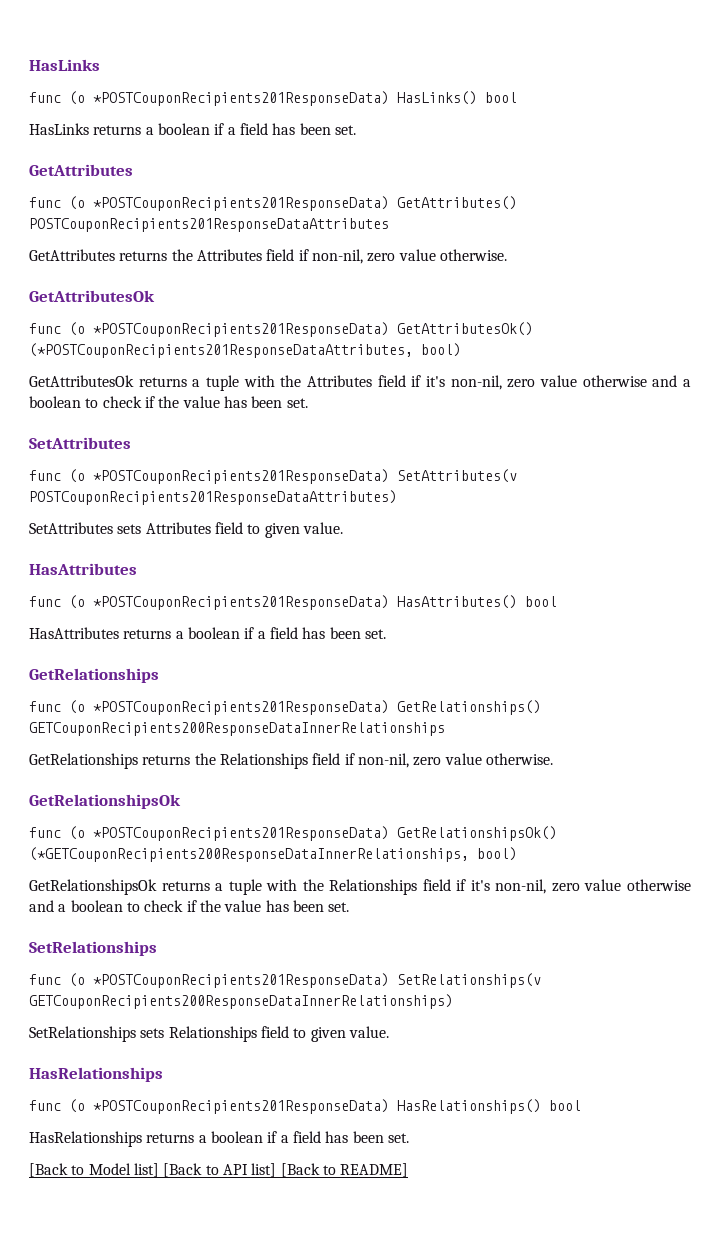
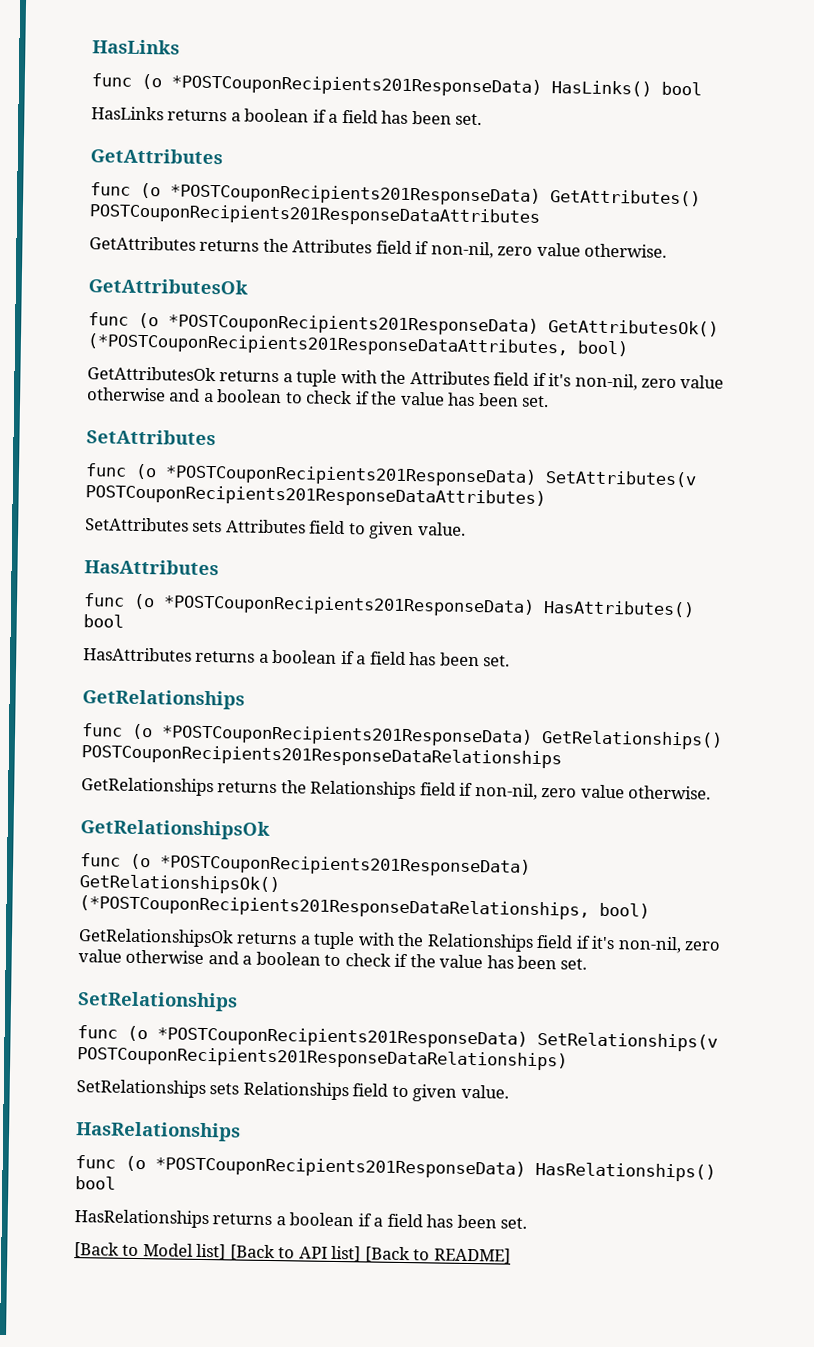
[29,722,445,736] GETCouponRecipients200ResponseDataInnerRelationships -> [81,744,562,769] POSTCouponRecipients201ResponseDataRelationships
[29,847,469,862] (*GETCouponRecipients200ResponseDataInnerRelationships, -> [79,895,590,920] (*POSTCouponRecipients201ResponseDataRelationships,
[29,994,453,1009] GETCouponRecipients200ResponseDataInnerRelationships) -> [77,1046,568,1071] POSTCouponRecipients201ResponseDataRelationships)

